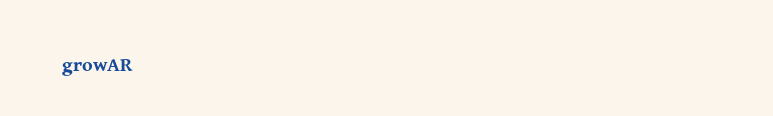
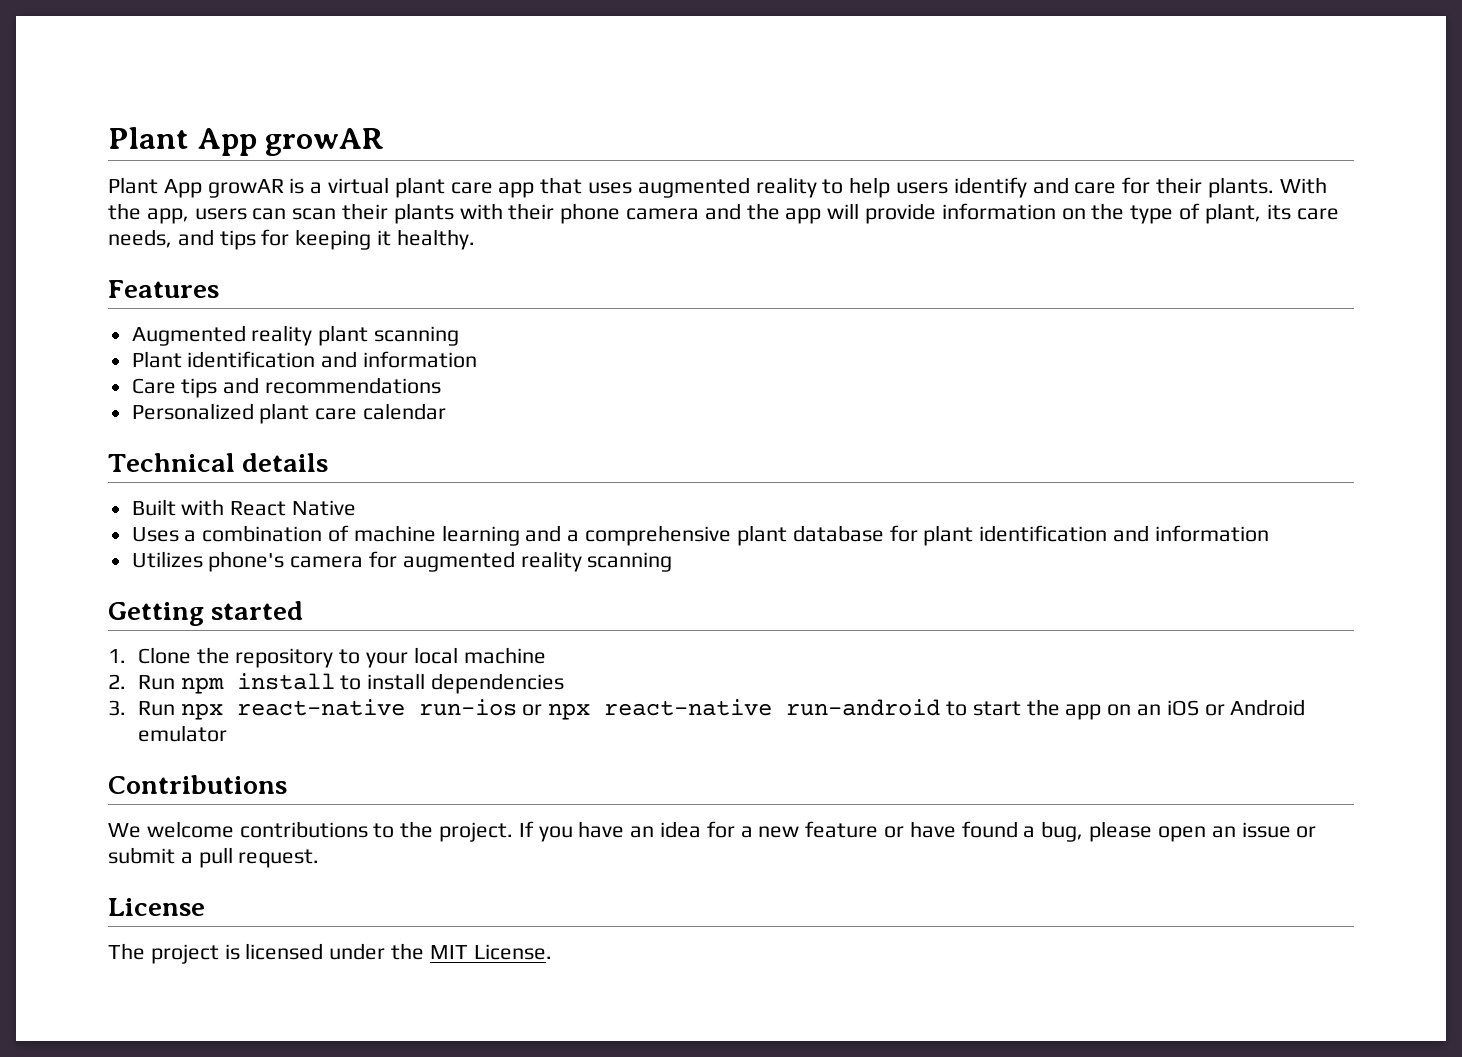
[62,59,133,76] growAR -> [108,127,385,156] [108,177,1327,198] [108,203,1339,224] [108,229,475,250] [108,280,219,298] [131,325,460,346] [131,351,478,368] [131,377,442,398] [131,403,447,424] [108,453,329,472] [131,499,357,516] [131,525,1269,546] [131,551,673,572] [108,601,304,626] [108,647,546,668] [108,673,564,694] [108,699,1306,720] [137,725,227,742] [108,775,287,794] [108,821,1317,842] [108,847,320,868] [108,898,205,916] [108,943,552,964] Plant App growAR // Plant App growAR is a virtual plant care app that uses augmented reality to help users identify and care for their plants. With the app, users can scan their plants with their phone camera and the app will provide information on the type of plant, its care needs, and tips for keeping it healthy. // Features // Augmented reality plant scanning // Plant identification and information // Care tips and recommendations // Personalized plant care calendar // Technical details // Built with React Native // Uses a combination of machine learning and a comprehensive plant database for plant identification and information // Utilizes phone's camera for augmented reality scanning // Getting started // 1. Clone the repository to your local machine // 2. Run npm install to install dependencies // 3. Run npx react-native run-ios or npx react-native run-android to start the app on an iOS or Android emulator // Contributions // We welcome contributions to the project. If you have an idea for a new feature or have found a bug, please open an issue or submit a pull request. // License // The project is licensed under the MIT License.

